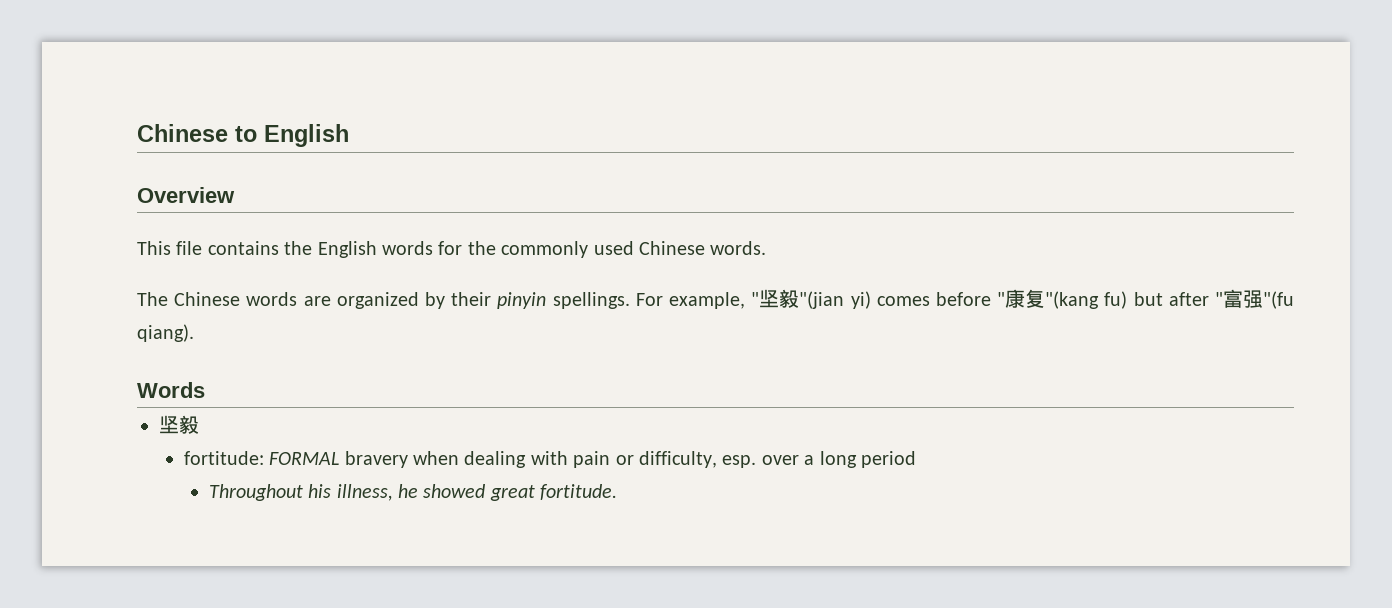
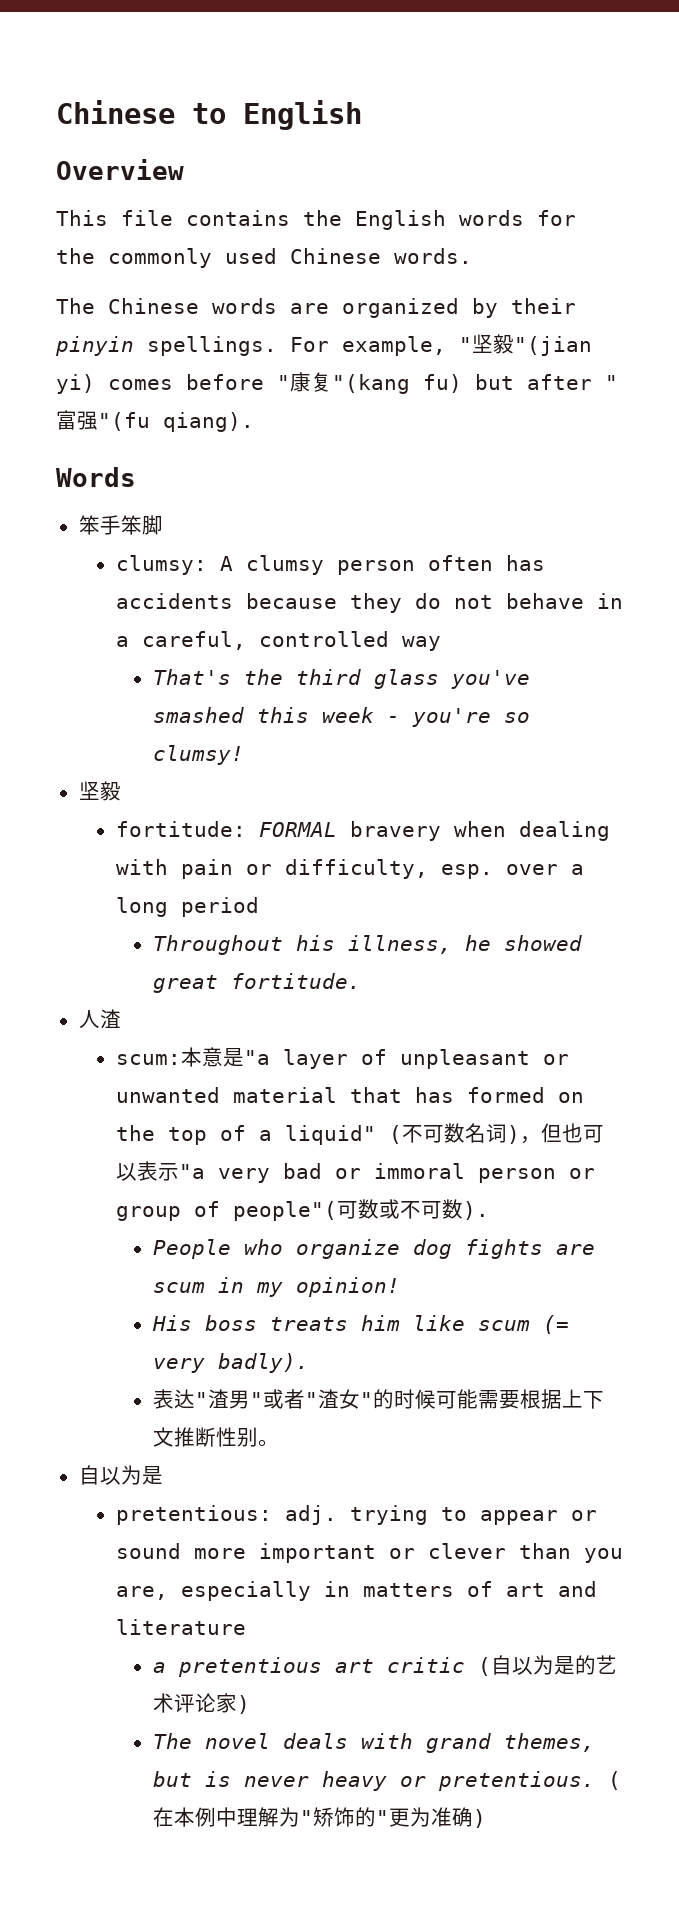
(205, 390) none -> [78,515,163,535] [115,555,545,575] [115,593,623,613] [115,631,441,651] [152,669,530,689] [152,707,530,727] [152,745,244,765] // 笨手笨脚 // clumsy: A clumsy person often has accidents because they do not behave in a careful, controlled way // That's the third glass you've smashed this week - you're so clumsy!
(618, 492) none -> [78,1009,121,1029] [115,1047,569,1069] [115,1087,584,1103] [115,1123,604,1145] [115,1161,595,1183] [115,1199,489,1221] [152,1239,595,1259] [152,1277,400,1297] [151,1315,569,1334] [152,1353,309,1373] [152,1389,604,1409] [152,1427,279,1447] [78,1465,163,1485] [115,1505,597,1525] [115,1543,623,1563] [115,1581,597,1601] [115,1619,246,1635] [152,1655,617,1677] [152,1693,250,1714] [152,1733,595,1753] [152,1771,621,1791] [152,1807,486,1828] // 人渣 // scum:本意是"a layer of unpleasant or unwanted material that has formed on the top of a liquid" (不可数名词)，但也可以表示"a very bad or immoral person or group of people"(可数或不可数). // People who organize dog fights are scum in my opinion! // His boss treats him like scum (= very badly). // 表达"渣男"或者"渣女"的时候可能需要根据上下文推断性别。 // 自以为是 // pretentious: adj. trying to appear or sound more important or clever than you are, especially in matters of art and literature // a pretentious art critic (自以为是的艺术评论家) // The novel deals with grand themes, but is never heavy or pretentious. (在本例中理解为"矫饰的"更为准确)

